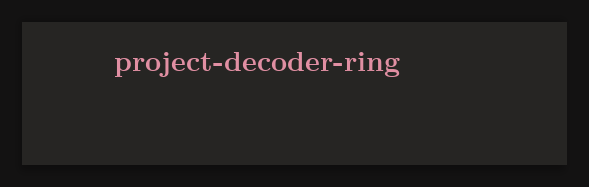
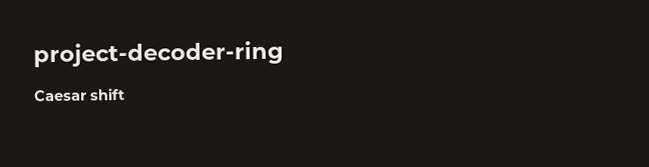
(400, 64) none -> [34,87,126,102] // Caesar shift

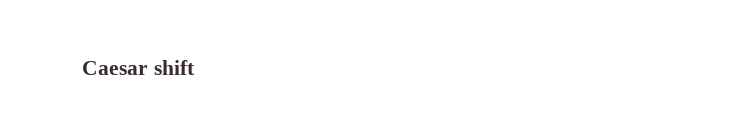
[33,40,284,68] project-decoder-ring // -> (82, 68) none

